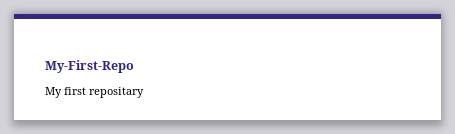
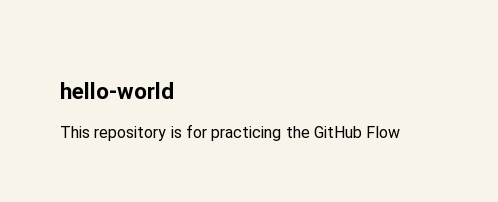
[45,60,134,73] [45,87,144,98] My-First-Repo // My first repositary -> [60,82,174,99] [60,124,401,141] hello-world // This repository is for practicing the GitHub Flow

